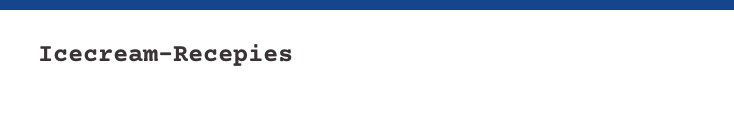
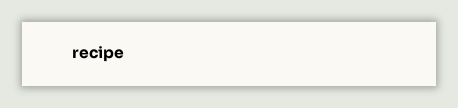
[38,44,293,66] Icecream-Recepies -> [72,46,124,62] recipe

